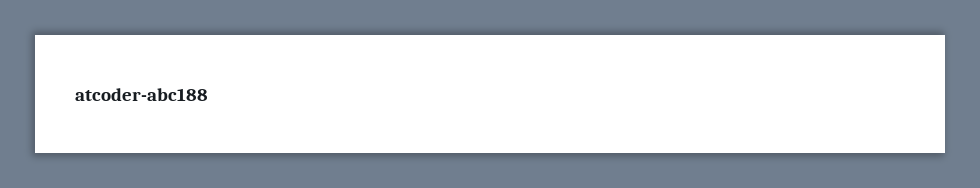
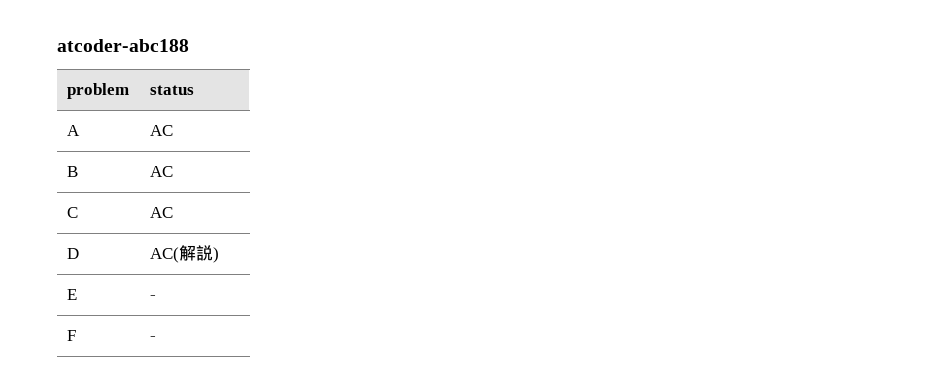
(208, 94) none -> [67,83,130,99] [150,85,195,95] [67,125,81,136] [150,125,174,136] [67,166,79,177] [150,166,174,177] [67,207,79,218] [150,207,174,218] [67,248,80,259] [150,245,220,263] [67,289,78,300] [150,295,157,300] [67,330,77,341] [150,336,157,341] // problem | status // A | AC // B | AC // C | AC // D | AC(解説) // E | - // F | -

